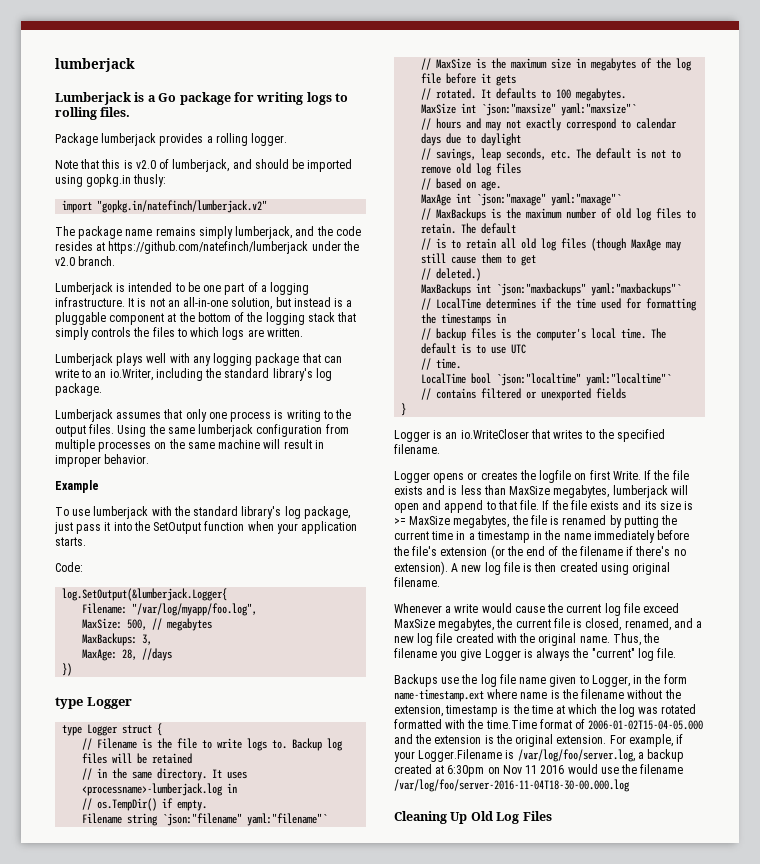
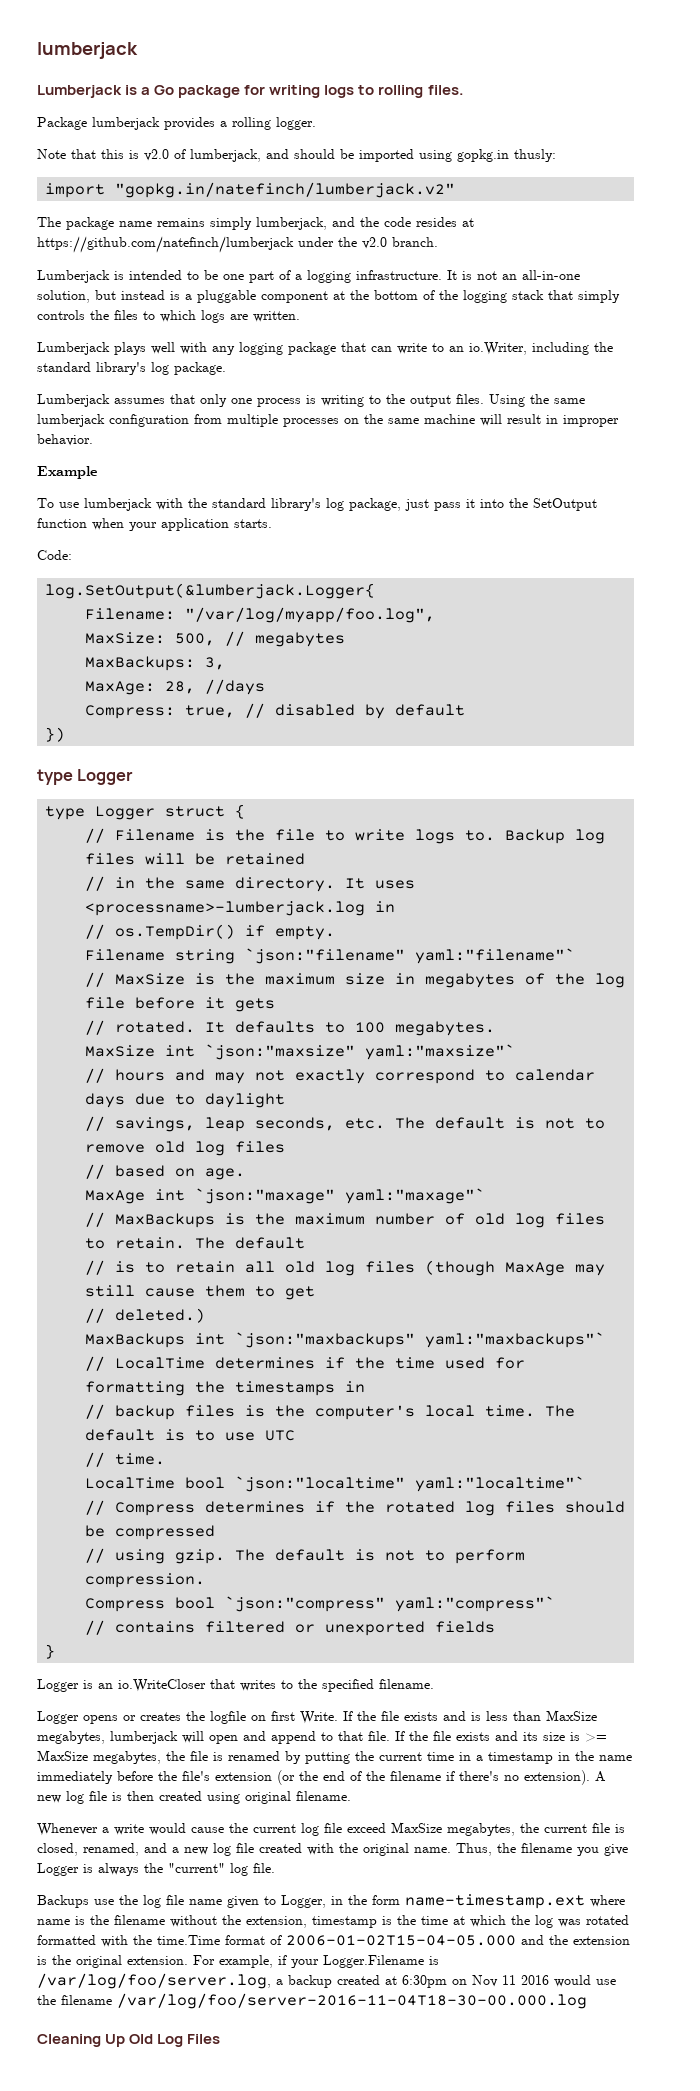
(173, 654) none -> [85,703,466,719] // Compress: true, // disabled by default
(672, 379) none -> [85,1500,626,1516] [85,1525,216,1540] [85,1548,526,1564] [85,1573,206,1588] [85,1596,556,1612] // // Compress determines if the rotated log files should be compressed // // using gzip. The default is not to perform compression. // Compress bool `json:"compress" yaml:"compress"`

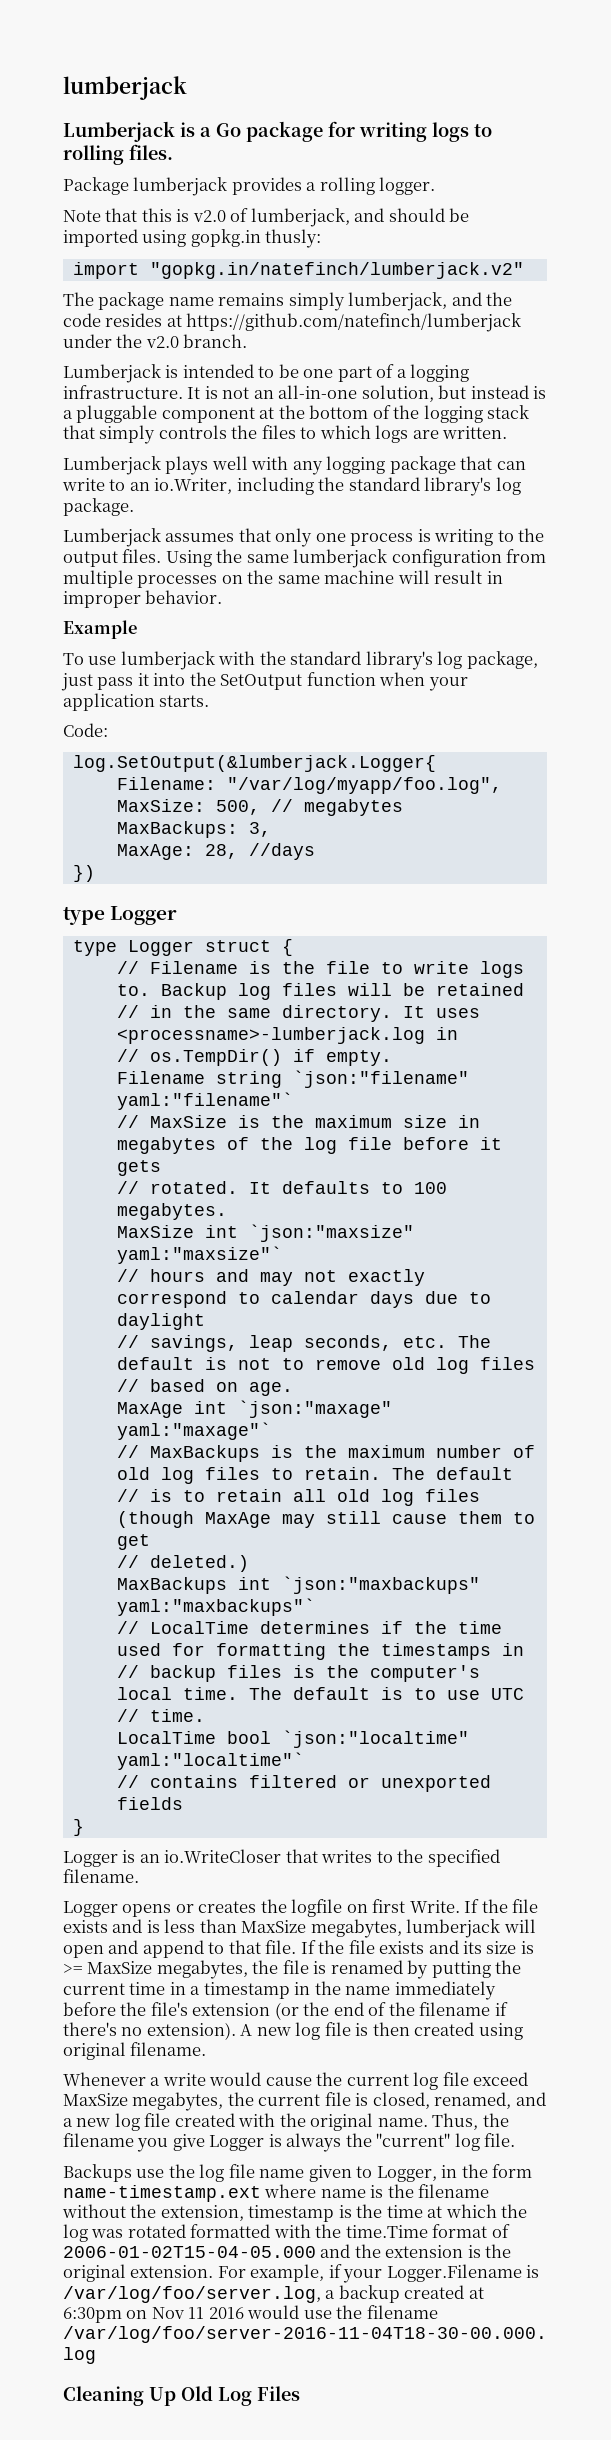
[85,703,466,719] // Compress: true, // disabled by default -> (315, 851) none
[85,1500,626,1516] [85,1525,216,1540] [85,1548,526,1564] [85,1573,206,1588] [85,1596,556,1612] // // Compress determines if the rotated log files should be compressed // // using gzip. The default is not to perform compression. // Compress bool `json:"compress" yaml:"compress"` -> (304, 1761) none

